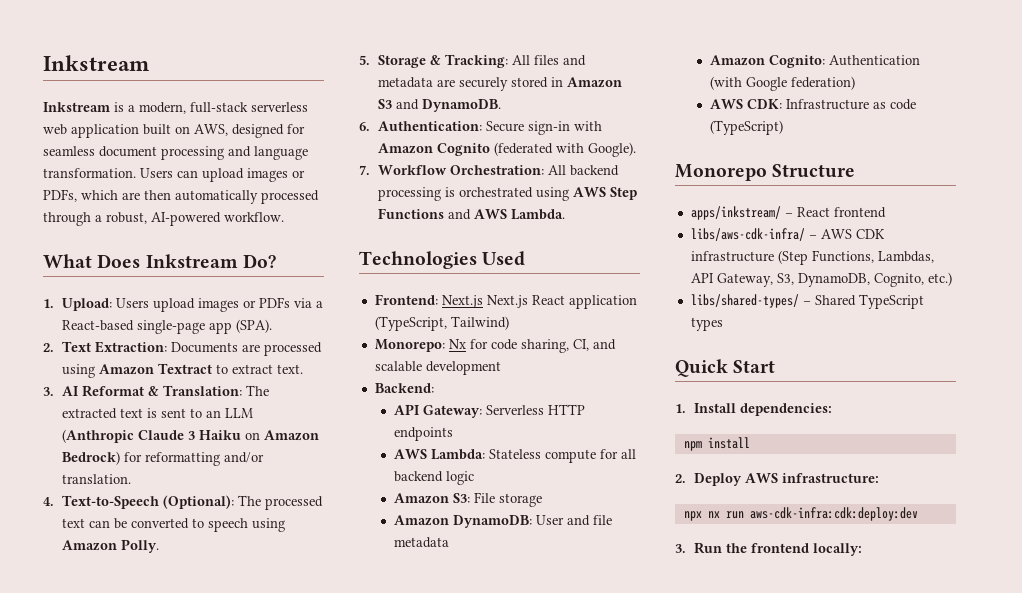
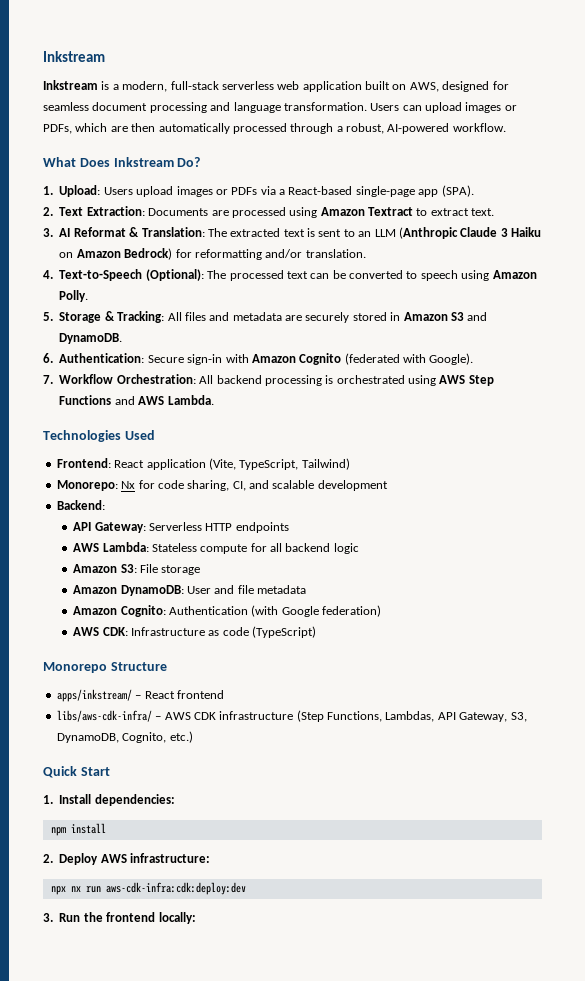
[441,295,637,309] [374,316,447,331] Next.js Next.js React application (TypeScript, -> [114,458,299,470] React application (Vite, TypeScript,
[690,294,924,309] [690,317,723,331] // libs/shared-types/ – Shared TypeScript types -> (193, 737) none

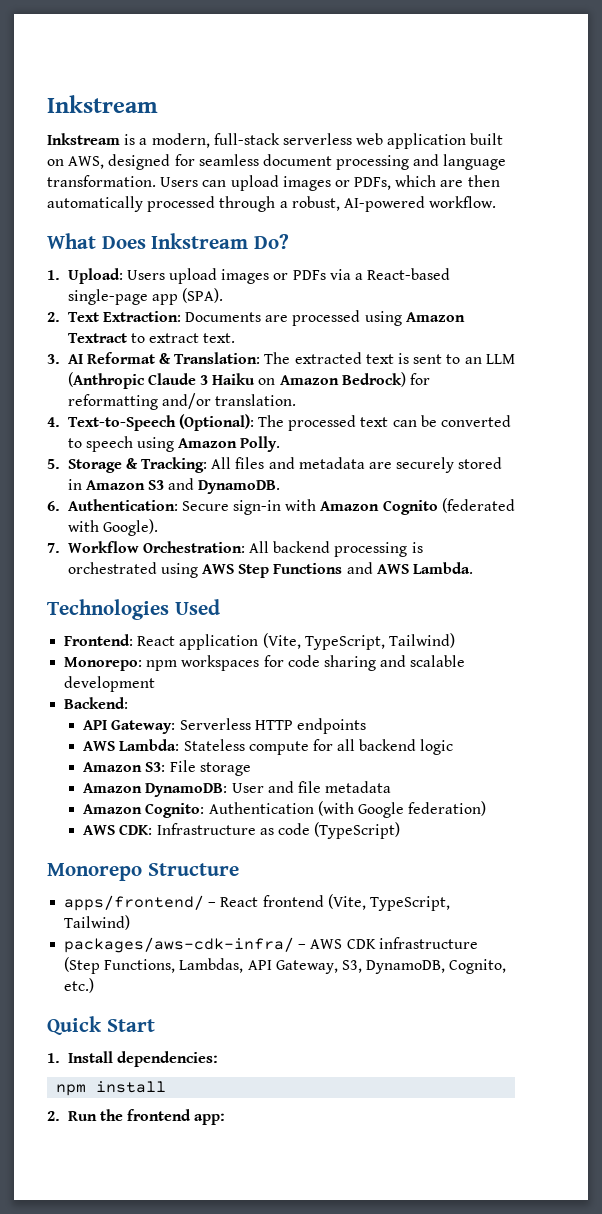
[121,480,246,491] Nx for code sharing, CI, -> [146,655,376,671] npm workspaces for code sharing
[56,689,132,702] apps/inkstream/ -> [64,895,205,911] apps/frontend/
[56,710,152,722] // libs/aws-cdk-infra/ -> [327,894,450,911] [64,915,131,930] [64,937,295,953] (Vite, TypeScript, Tailwind) // packages/aws-cdk-infra/
[59,853,211,865] [50,882,246,895] [43,913,53,922] Deploy AWS infrastructure: // npx nx run aws-cdk-infra:cdk:deploy:dev // 3. -> (60, 1116) none
[158,912,196,924] locally: -> [194,1113,226,1125] app:

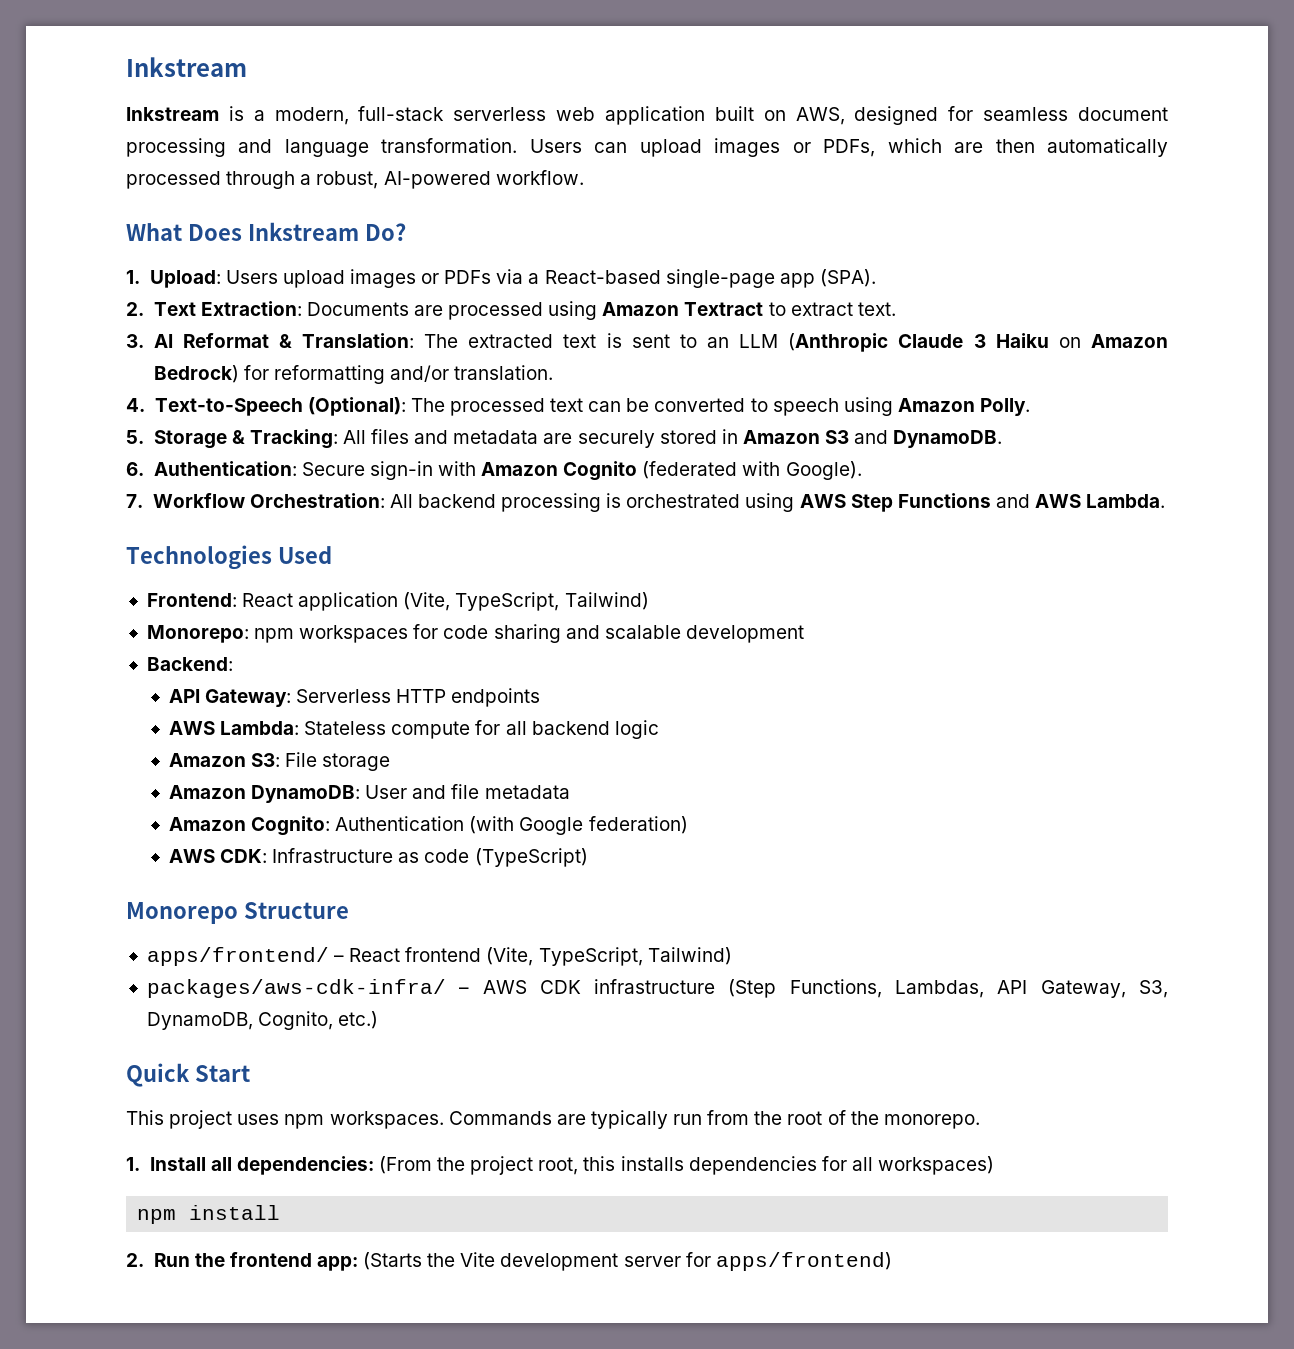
(155, 1025) none -> [126,1110,980,1129] // This project uses npm workspaces. Commands are typically run from the root of the monorepo.
(113, 1057) none -> [210,1157,232,1171] all
(218, 1059) none -> [378,1156,995,1175] (From the project root, this installs dependencies for all workspaces)
(226, 1119) none -> [363,1252,892,1271] (Starts the Vite development server for apps/frontend)

